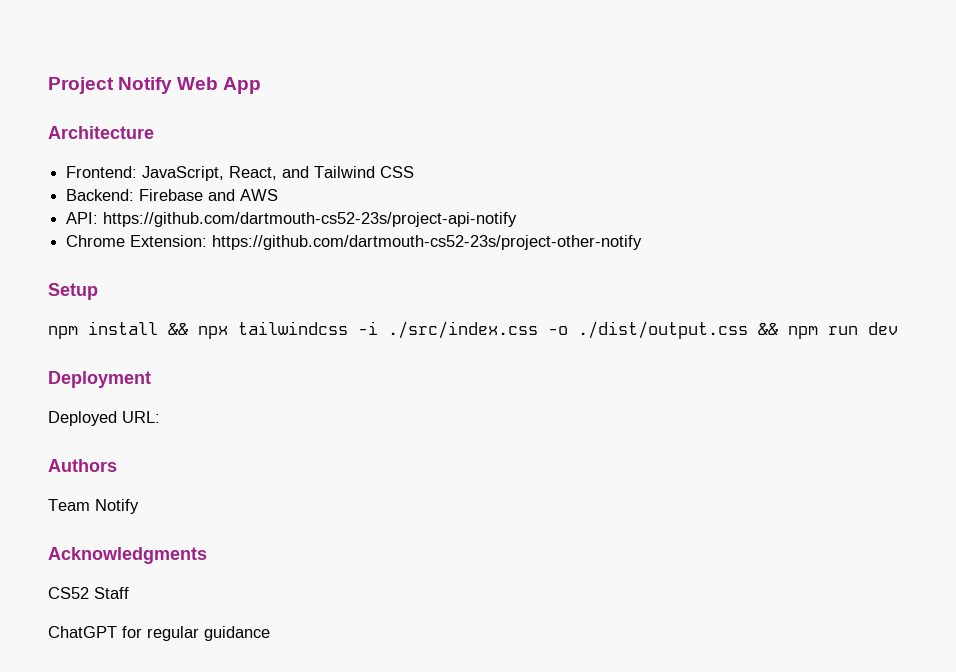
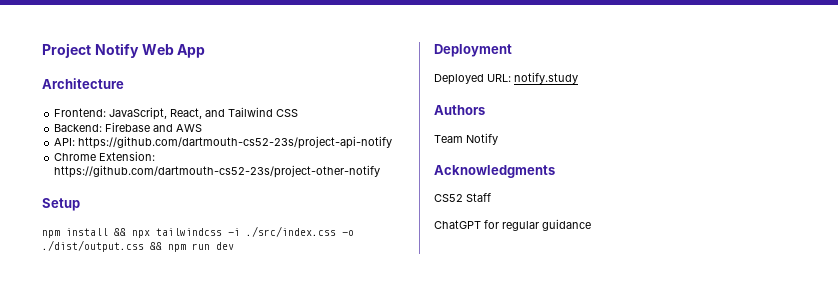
(160, 417) none -> [514,72,578,84] notify.study

